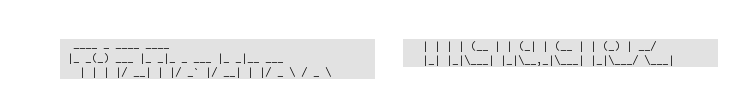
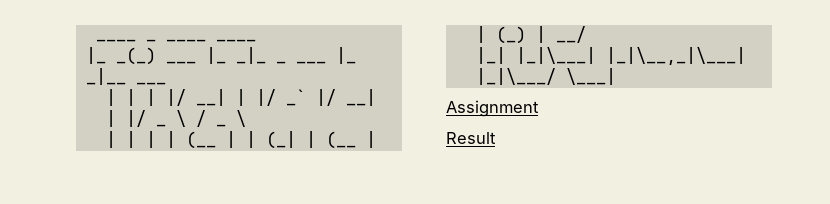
(674, 60) none -> [446,100,539,117] [446,132,496,144] // Assignment // Result

